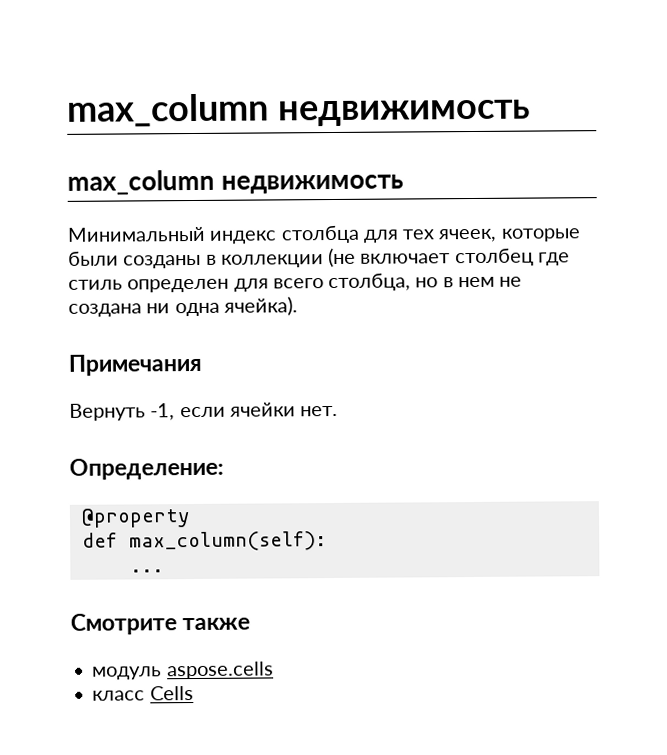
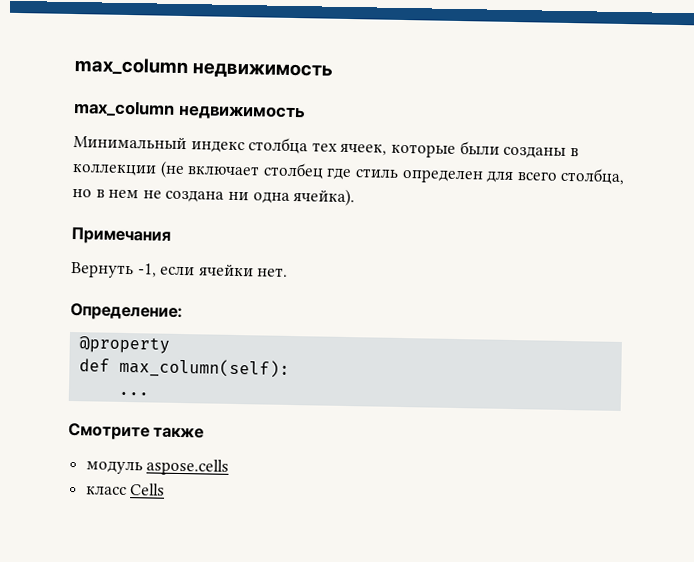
[362,229,399,243] для -> (309, 146) none

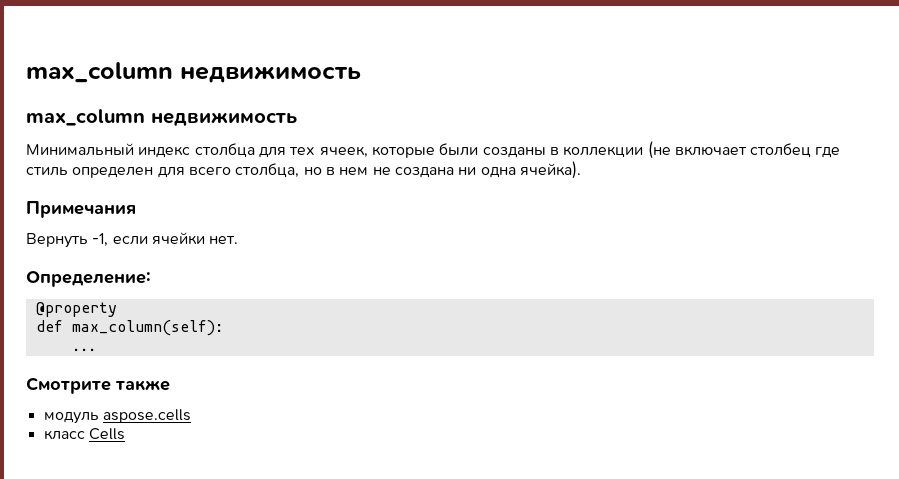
(309, 146) none -> [258,147,286,158] для

